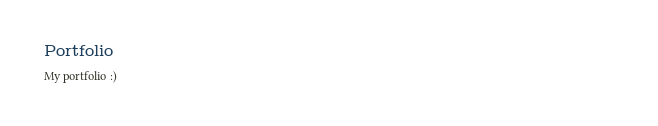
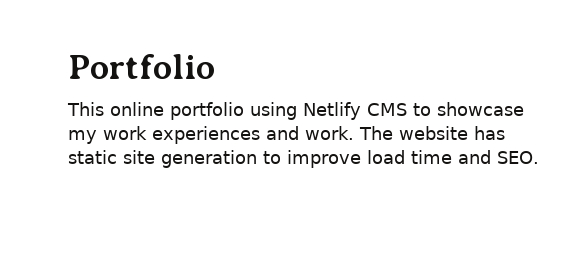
[44,71,117,83] My portfolio :) -> [67,102,524,120] [68,126,505,144] [68,150,539,168] This online portfolio using Netlify CMS to showcase my work experiences and work. The website has static site generation to improve load time and SEO.

